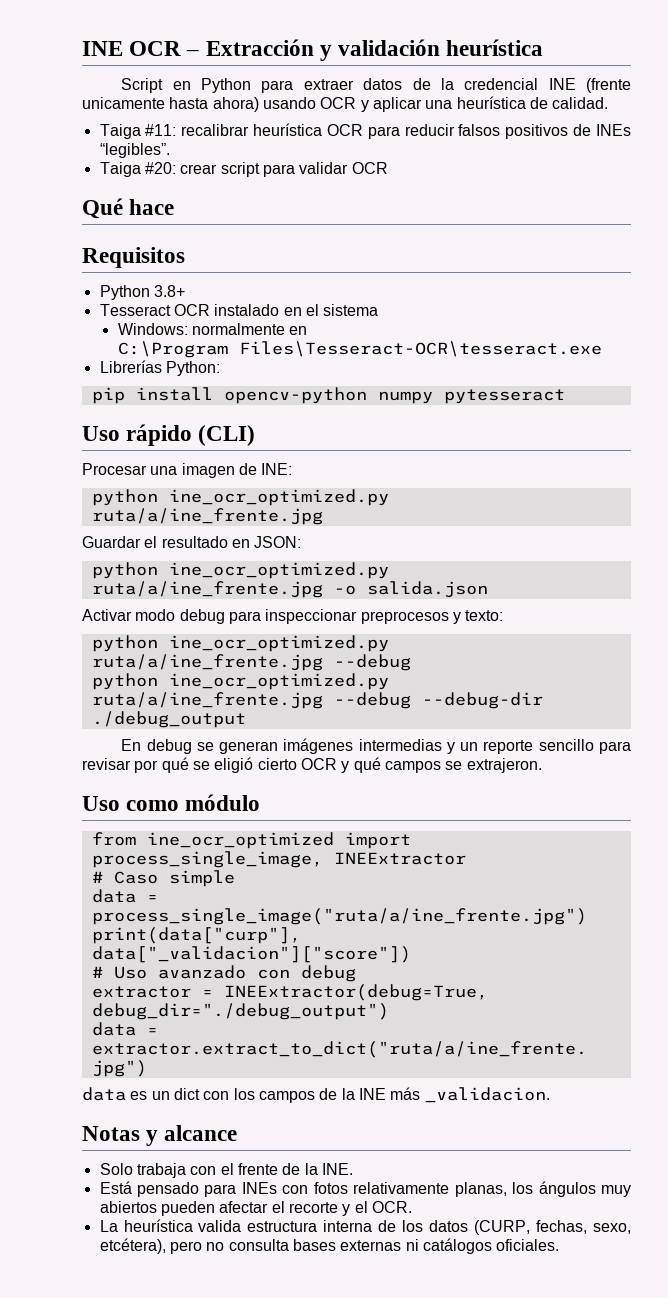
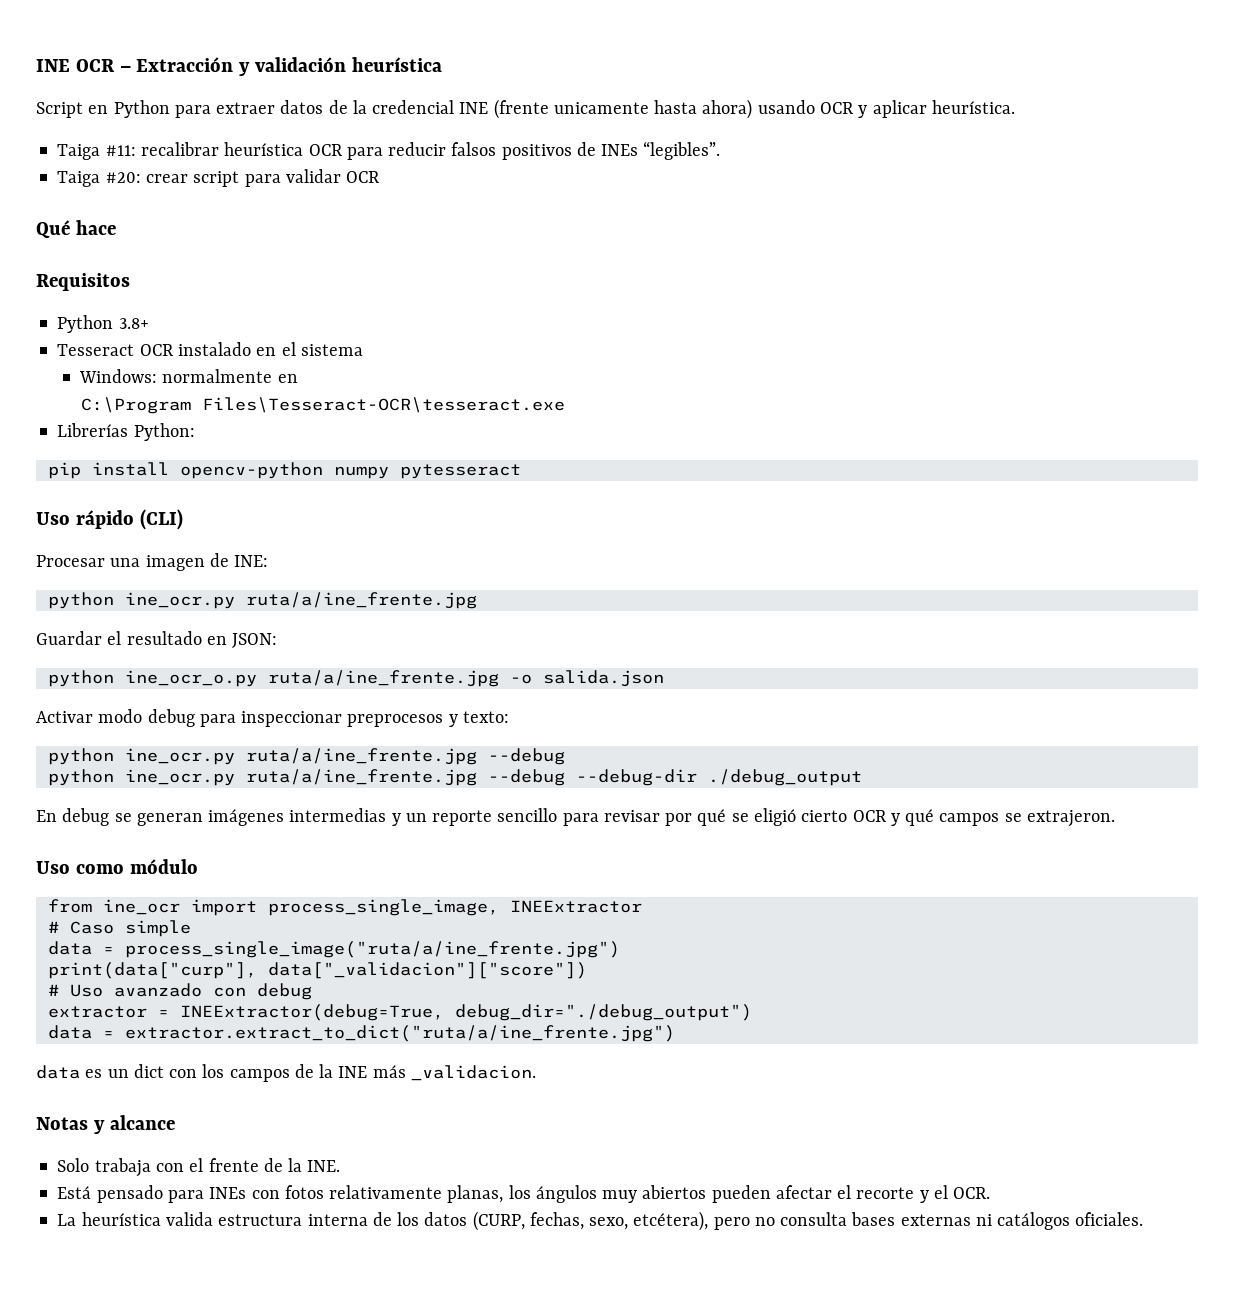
[425,96,609,109] una heurística de calidad. -> [931,100,1015,114] heurística.
[168,489,389,506] ine_ocr_optimized.py -> [124,592,235,609] ine_ocr.py
[168,562,389,579] ine_ocr_optimized.py -> [124,670,257,687] ine_ocr_o.py
[168,635,389,652] ine_ocr_optimized.py -> [124,748,235,765] ine_ocr.py
[168,673,389,690] ine_ocr_optimized.py -> [124,769,235,786] ine_ocr.py
[146,832,334,849] ine_ocr_optimized -> [102,899,180,915] ine_ocr

